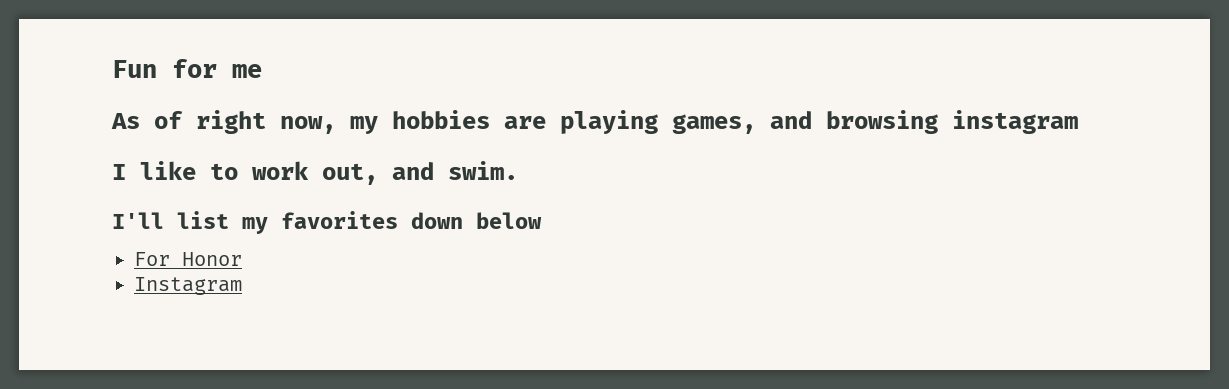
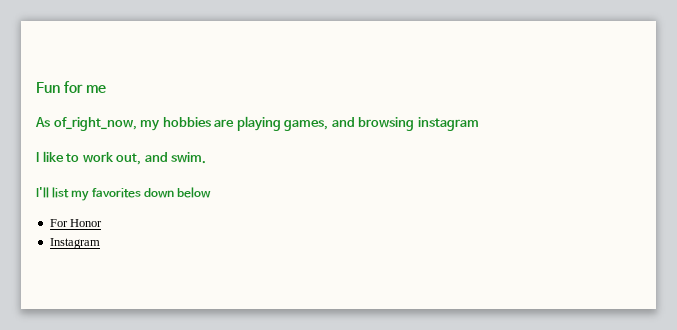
[154,110,336,134] of right now, -> [53,117,137,131] of_right_now,

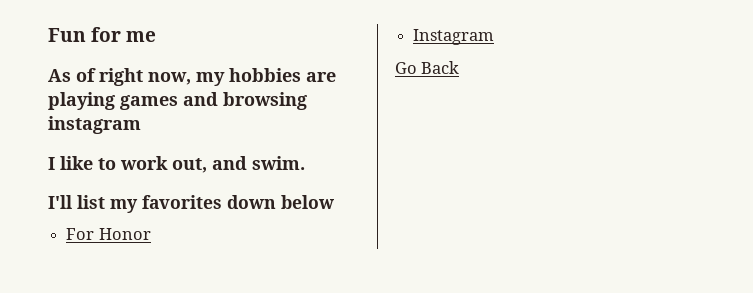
[53,117,137,131] of_right_now, -> [76,68,191,86] of right now,
[284,120,329,131] games, -> [120,95,178,110] games
(100, 243) none -> [395,61,460,74] // Go Back

